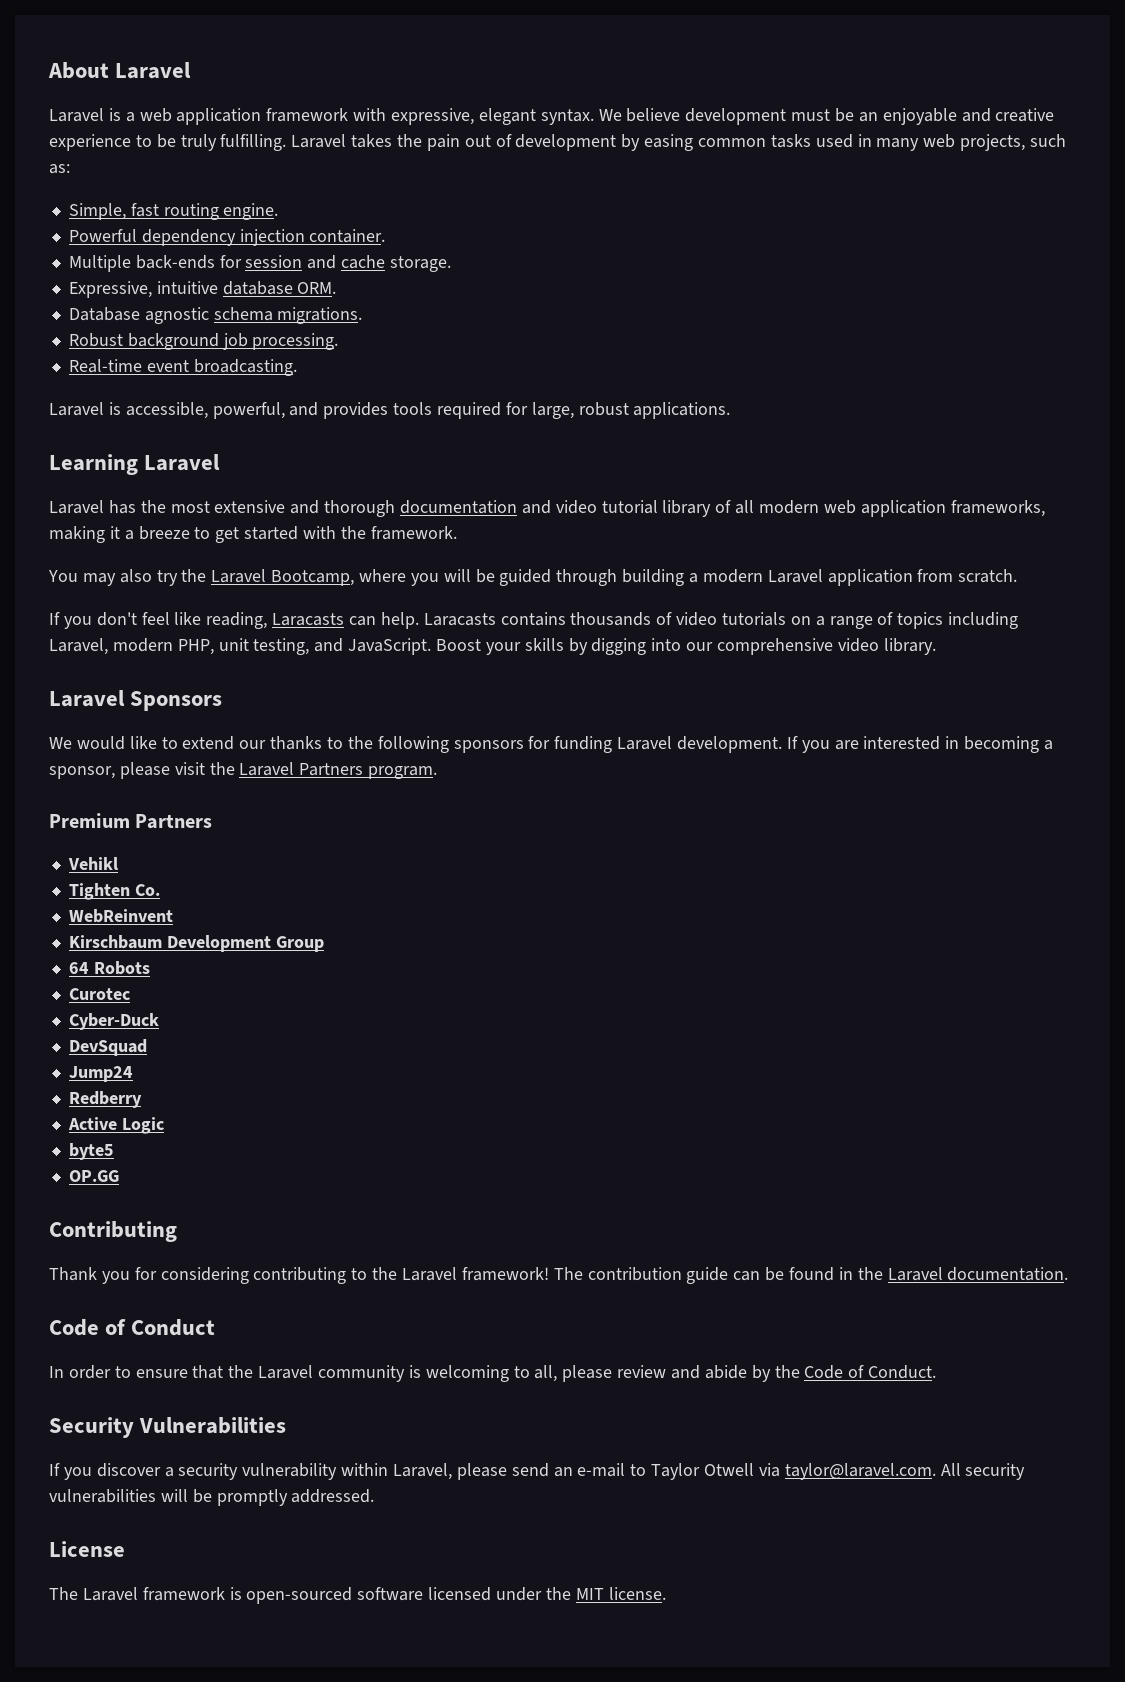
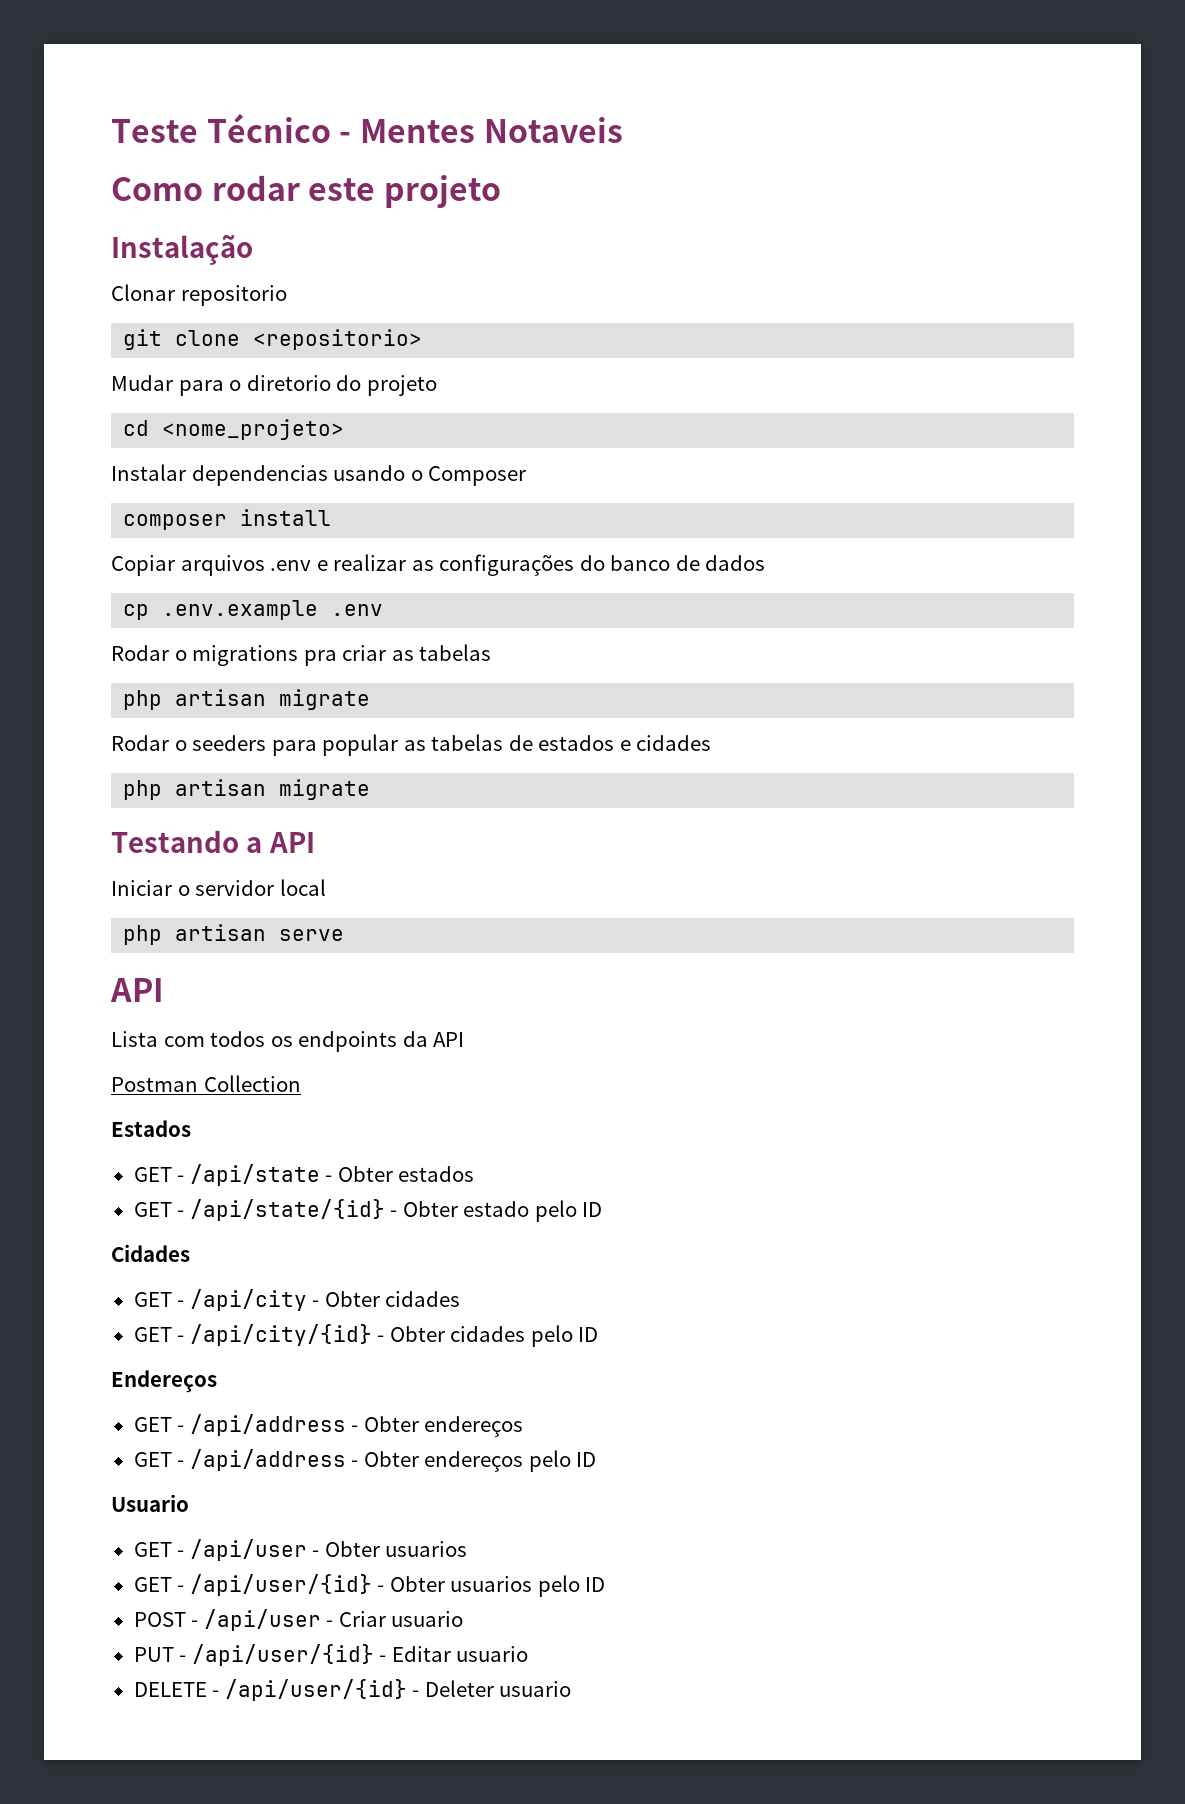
[48,62,192,79] [49,108,1055,125] [49,134,1067,151] [49,164,70,174] [68,203,279,220] [68,229,386,246] [68,255,451,272] [68,281,337,298] [68,307,363,324] [68,333,339,350] [68,359,297,376] [49,402,731,419] [49,454,221,475] [49,500,1045,517] [49,526,457,543] [48,569,1018,586] [49,612,1019,629] [49,638,936,655] [49,690,223,711] [49,736,1054,753] [49,762,438,779] [49,813,213,829] [67,857,118,870] [68,883,160,900] [68,909,173,923] [68,935,324,952] [68,961,150,975] [68,988,130,1000] [68,1013,159,1030] [68,1039,147,1056] [68,1066,133,1082] [68,1091,142,1108] [67,1117,164,1134] [68,1143,114,1160] [68,1170,119,1182] [49,1221,177,1242] [49,1267,1069,1284] [49,1319,216,1336] [49,1365,937,1382] [49,1417,287,1438] [49,1463,1026,1480] [49,1489,375,1506] [49,1541,125,1557] [49,1587,666,1604] About Laravel // Laravel is a web application framework with expressive, elegant syntax. We believe development must be an enjoyable and creative experience to be truly fulfilling. Laravel takes the pain out of development by easing common tasks used in many web projects, such as: // Simple, fast routing engine. // Powerful dependency injection container. // Multiple back-ends for session and cache storage. // Expressive, intuitive database ORM. // Database agnostic schema migrations. // Robust background job processing. // Real-time event broadcasting. // Laravel is accessible, powerful, and provides tools required for large, robust applications. // Learning Laravel // Laravel has the most extensive and thorough documentation and video tutorial library of all modern web application frameworks, making it a breeze to get started with the framework. // You may also try the Laravel Bootcamp, where you will be guided through building a modern Laravel application from scratch. // If you don't feel like reading, Laracasts can help. Laracasts contains thousands of video tutorials on a range of topics including Laravel, modern PHP, unit testing, and JavaScript. Boost your skills by digging into our comprehensive video library. // Laravel Sponsors // We would like to extend our thanks to the following sponsors for funding Laravel development. If you are interested in becoming a sponsor, please visit the Laravel Partners program. // Premium Partners // Vehikl // Tighten Co. // WebReinvent // Kirschbaum Development Group // 64 Robots // Curotec // Cyber-Duck // DevSquad // Jump24 // Redberry // Active Logic // byte5 // OP.GG // Contributing // Thank you for considering contributing to the Laravel framework! The contribution guide can be found in the Laravel documentation. // Code of Conduct // In order to ensure that the Laravel community is welcoming to all, please review and abide by the Code of Conduct. // Security Vulnerabilities // If you discover a security vulnerability within Laravel, please send an e-mail to Taylor Otwell via taylor@laravel.com. All security vulnerabilities will be promptly addressed. // License // The Laravel framework is open-sourced software licensed under the MIT license. -> [111,113,623,143] [111,175,501,208] [111,234,253,265] [111,284,287,306] [123,329,423,350] [111,375,437,396] [123,419,345,440] [111,464,527,486] [123,509,332,530] [111,554,766,576] [123,600,384,620] [111,644,492,666] [123,689,371,710] [111,734,712,756] [123,779,371,800] [111,830,315,853] [111,879,326,896] [123,924,345,945] [110,978,164,1002] [111,1031,465,1052] [111,1075,301,1092] [111,1120,191,1137] [133,1164,475,1186] [133,1199,603,1222] [111,1244,190,1262] [133,1289,461,1311] [133,1324,599,1347] [111,1370,217,1393] [133,1414,524,1437] [133,1449,597,1472] [111,1494,189,1512] [133,1539,468,1561] [133,1574,606,1597] [133,1609,464,1631] [133,1644,529,1666] [133,1679,572,1701] Teste Técnico - Mentes Notaveis // Como rodar este projeto // Instalação // Clonar repositorio // git clone <repositorio> // Mudar para o diretorio do projeto // cd <nome_projeto> // Instalar dependencias usando o Composer // composer install // Copiar arquivos .env e realizar as configurações do banco de dados // cp .env.example .env // Rodar o migrations pra criar as tabelas // php artisan migrate // Rodar o seeders para popular as tabelas de estados e cidades // php artisan migrate // Testando a API // Iniciar o servidor local // php artisan serve // API // Lista com todos os endpoints da API // Postman Collection // Estados // GET - /api/state - Obter estados // GET - /api/state/{id} - Obter estado pelo ID // Cidades // GET - /api/city - Obter cidades // GET - /api/city/{id} - Obter cidades pelo ID // Endereços // GET - /api/address - Obter endereços // GET - /api/address - Obter endereços pelo ID // Usuario // GET - /api/user - Obter usuarios // GET - /api/user/{id} - Obter usuarios pelo ID // POST - /api/user - Criar usuario // PUT - /api/user/{id} - Editar usuario // DELETE - /api/user/{id} - Deleter usuario

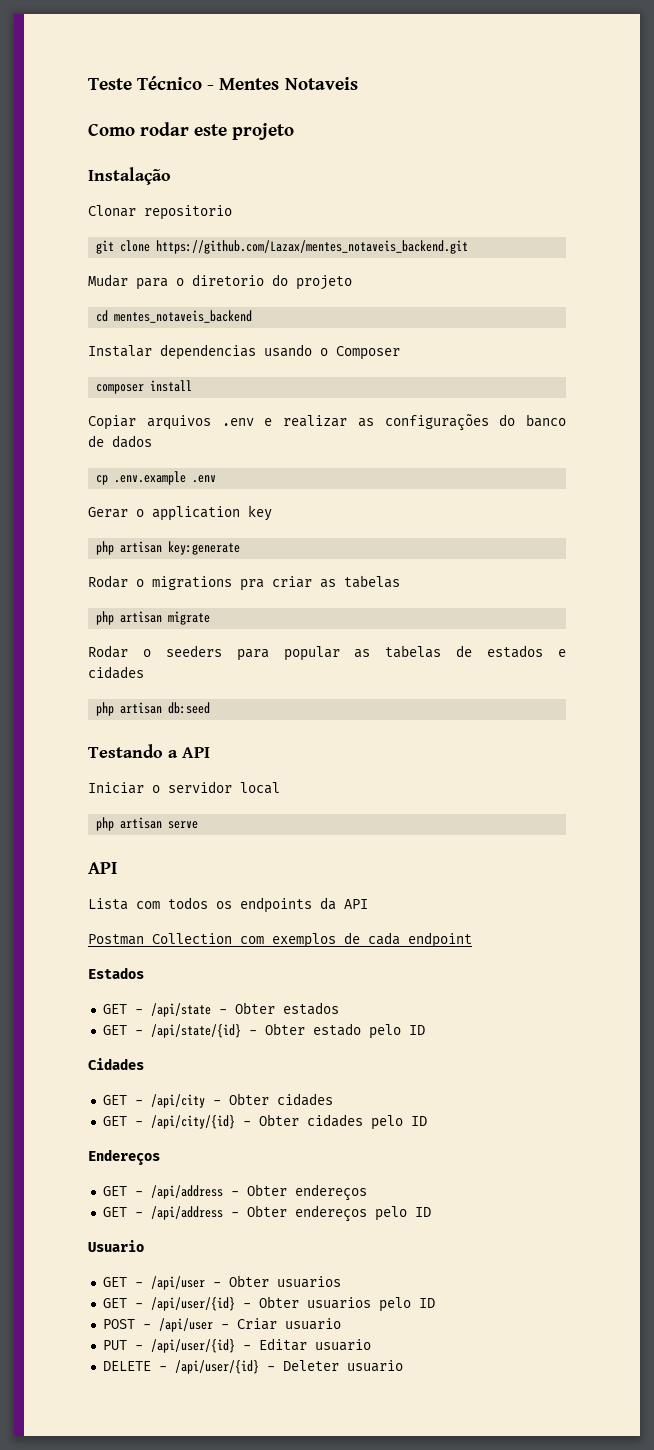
[253,329,423,350] <repositorio> -> [156,240,469,254] https://github.com/Lazax/mentes_notaveis_backend.git
[162,419,345,440] <nome_projeto> -> [114,310,253,323] mentes_notaveis_backend
(384, 610) none -> [88,505,272,521] [96,541,241,555] // Gerar o application key // php artisan key:generate
[279,779,371,800] migrate -> [168,702,211,714] db:seed
(301, 1083) none -> [240,932,472,948] com exemplos de cada endpoint

